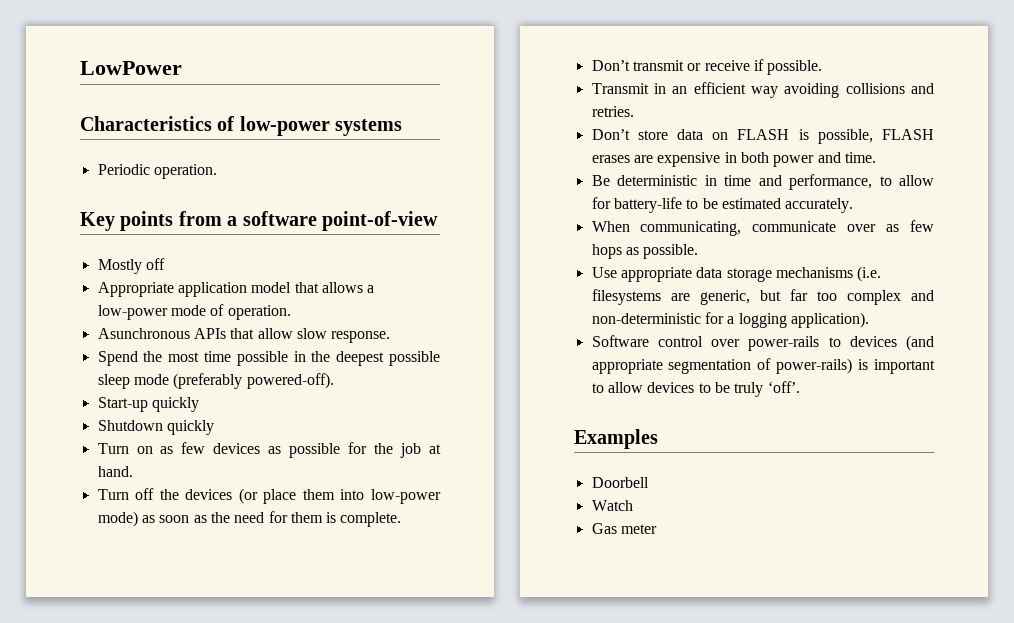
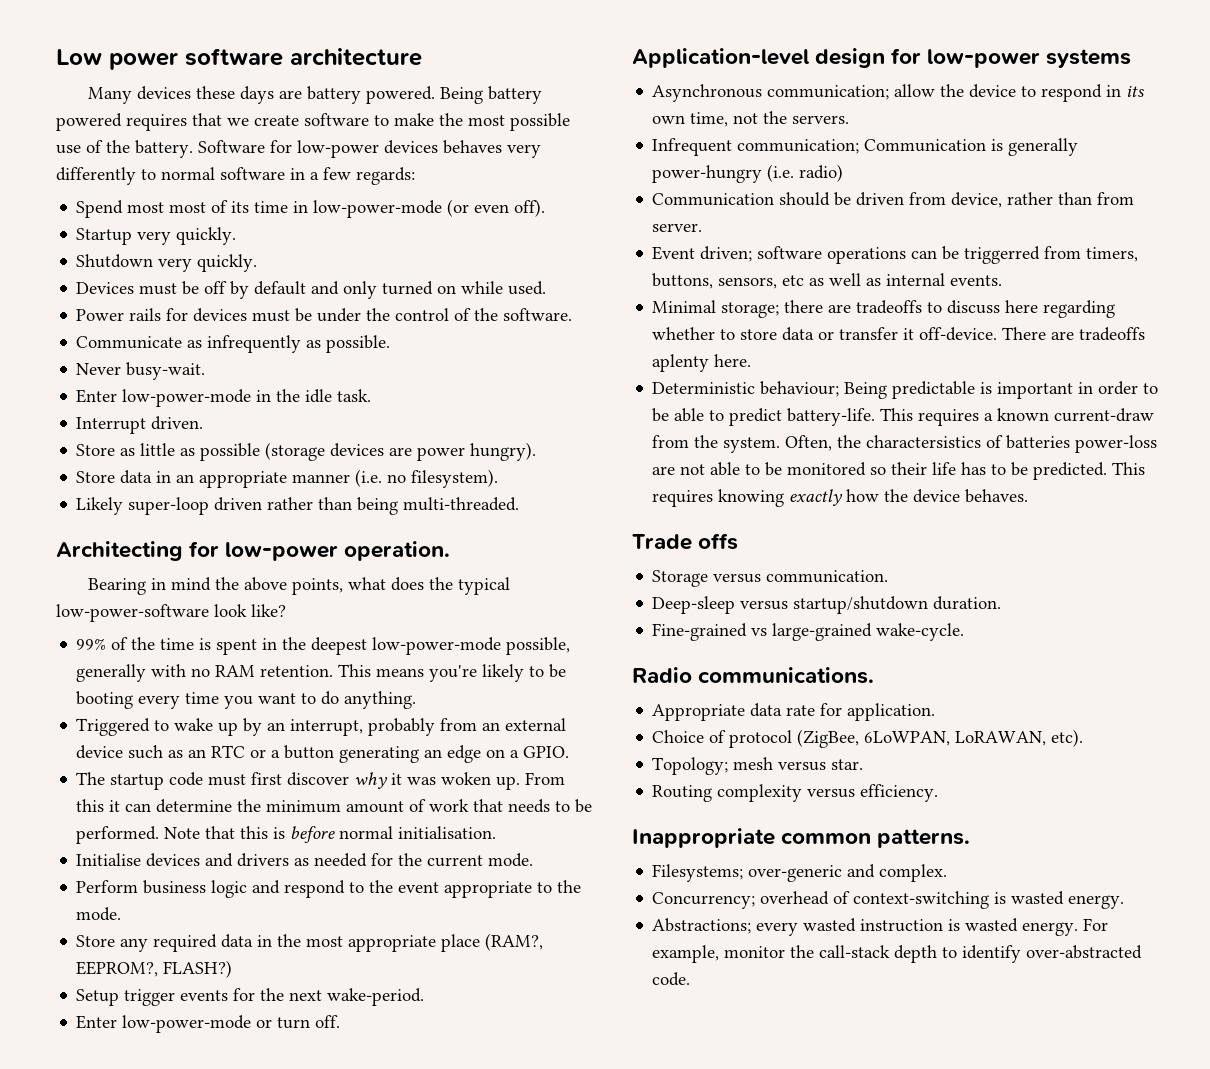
[80,61,182,75] [80,116,403,136] [97,164,217,179] [80,211,438,231] [97,258,165,274] [97,282,375,297] [97,304,291,320] [97,328,391,343] [97,351,441,366] [97,373,334,389] [97,397,199,412] [97,420,214,435] [97,442,441,458] [97,466,133,477] [97,488,442,504] [97,511,402,527] [591,59,823,75] [591,82,934,98] [591,106,634,117] [591,129,934,144] [591,152,876,167] [591,174,934,190] [591,197,854,213] [591,220,934,236] [591,244,699,259] [591,266,882,282] [591,289,934,305] [591,312,869,328] [591,335,934,351] [591,358,935,374] [591,381,800,397] [574,429,658,449] [591,477,649,488] [591,500,633,511] [591,523,657,534] LowPower // Characteristics of low-power systems // Periodic operation. // Key points from a software point-of-view // Mostly off // Appropriate application model that allows a low-power mode of operation. // Asunchronous APIs that allow slow response. // Spend the most time possible in the deepest possible sleep mode (preferably powered-off). // Start-up quickly // Shutdown quickly // Turn on as few devices as possible for the job at hand. // Turn off the devices (or place them into low-power mode) as soon as the need for them is complete. // Don’t transmit or receive if possible. // Transmit in an efficient way avoiding collisions and retries. // Don’t store data on FLASH is possible, FLASH erases are expensive in both power and time. // Be deterministic in time and performance, to allow for battery-life to be estimated accurately. // When communicating, communicate over as few hops as possible. // Use appropriate data storage mechanisms (i.e. filesystems are generic, but far too complex and non-deterministic for a logging application). // Software control over power-rails to devices (and appropriate segmentation of power-rails) is important to allow devices to be truly ‘off’. // Examples // Doorbell // Watch // Gas meter -> [56,48,422,70] [88,86,543,104] [56,113,570,131] [56,140,541,158] [56,167,415,185] [76,199,546,218] [76,227,237,245] [76,254,258,272] [76,281,547,299] [76,308,573,322] [76,335,391,353] [76,362,206,380] [76,389,372,407] [76,416,204,434] [76,442,537,461] [76,469,499,488] [76,497,520,515] [56,541,451,561] [88,577,511,595] [56,604,286,622] [76,637,571,655] [76,664,567,682] [76,691,417,709] [76,718,567,736] [76,745,570,763] [76,772,566,790] [76,799,593,813] [76,826,497,844] [76,853,534,867] [76,880,582,898] [76,907,122,921] [76,933,544,952] [76,960,233,978] [76,988,425,1006] [76,1015,341,1033] [632,48,1132,68] [652,84,1145,102] [652,111,850,127] [652,138,1079,156] [652,164,844,183] [652,192,1135,208] [652,223,703,232] [652,246,1139,264] [652,273,1003,289] [652,300,1116,318] [652,327,1146,341] [652,354,752,372] [652,381,1159,399] [652,408,1155,426] [652,435,1158,453] [652,462,1146,480] [652,489,1029,507] [632,533,739,550] [652,570,889,587] [652,596,1002,614] [652,623,965,641] [632,667,875,684] [652,703,936,721] [652,729,1084,748] [652,757,864,775] [652,784,939,802] [632,828,971,848] [652,864,948,882] [652,891,1125,909] [652,918,1109,936] [652,945,1143,963] [652,972,691,986] Low power software architecture // Many devices these days are battery powered. Being battery powered requires that we create software to make the most possible use of the battery. Software for low-power devices behaves very differently to normal software in a few regards: // Spend most most of its time in low-power-mode (or even off). // Startup very quickly. // Shutdown very quickly. // Devices must be off by default and only turned on while used. // Power rails for devices must be under the control of the software. // Communicate as infrequently as possible. // Never busy-wait. // Enter low-power-mode in the idle task. // Interrupt driven. // Store as little as possible (storage devices are power hungry). // Store data in an appropriate manner (i.e. no filesystem). // Likely super-loop driven rather than being multi-threaded. // Architecting for low-power operation. // Bearing in mind the above points, what does the typical low-power-software look like? // 99% of the time is spent in the deepest low-power-mode possible, generally with no RAM retention. This means you're likely to be booting every time you want to do anything. // Triggered to wake up by an interrupt, probably from an external device such as an RTC or a button generating an edge on a GPIO. // The startup code must first discover why it was woken up. From this it can determine the minimum amount of work that needs to be performed. Note that this is before normal initialisation. // Initialise devices and drivers as needed for the current mode. // Perform business logic and respond to the event appropriate to the mode. // Store any required data in the most appropriate place (RAM?, EEPROM?, FLASH?) // Setup trigger events for the next wake-period. // Enter low-power-mode or turn off. // Application-level design for low-power systems // Asynchronous communication; allow the device to respond in its own time, not the servers. // Infrequent communication; Communication is generally power-hungry (i.e. radio) // Communication should be driven from device, rather than from server. // Event driven; software operations can be triggerred from timers, buttons, sensors, etc as well as internal events. // Minimal storage; there are tradeoffs to discuss here regarding whether to store data or transfer it off-device. There are tradeoffs aplenty here. // Deterministic behaviour; Being predictable is important in order to be able to predict battery-life. This requires a known current-draw from the system. Often, the charactersistics of batteries power-loss are not able to be monitored so their life has to be predicted. This requires knowing exactly how the device behaves. // Trade offs // Storage versus communication. // Deep-sleep versus startup/shutdown duration. // Fine-grained vs large-grained wake-cycle. // Radio communications. // Appropriate data rate for application. // Choice of protocol (ZigBee, 6LoWPAN, LoRAWAN, etc). // Topology; mesh versus star. // Routing complexity versus efficiency. // Inappropriate common patterns. // Filesystems; over-generic and complex. // Concurrency; overhead of context-switching is wasted energy. // Abstractions; every wasted instruction is wasted energy. For example, monitor the call-stack depth to identify over-abstracted code.

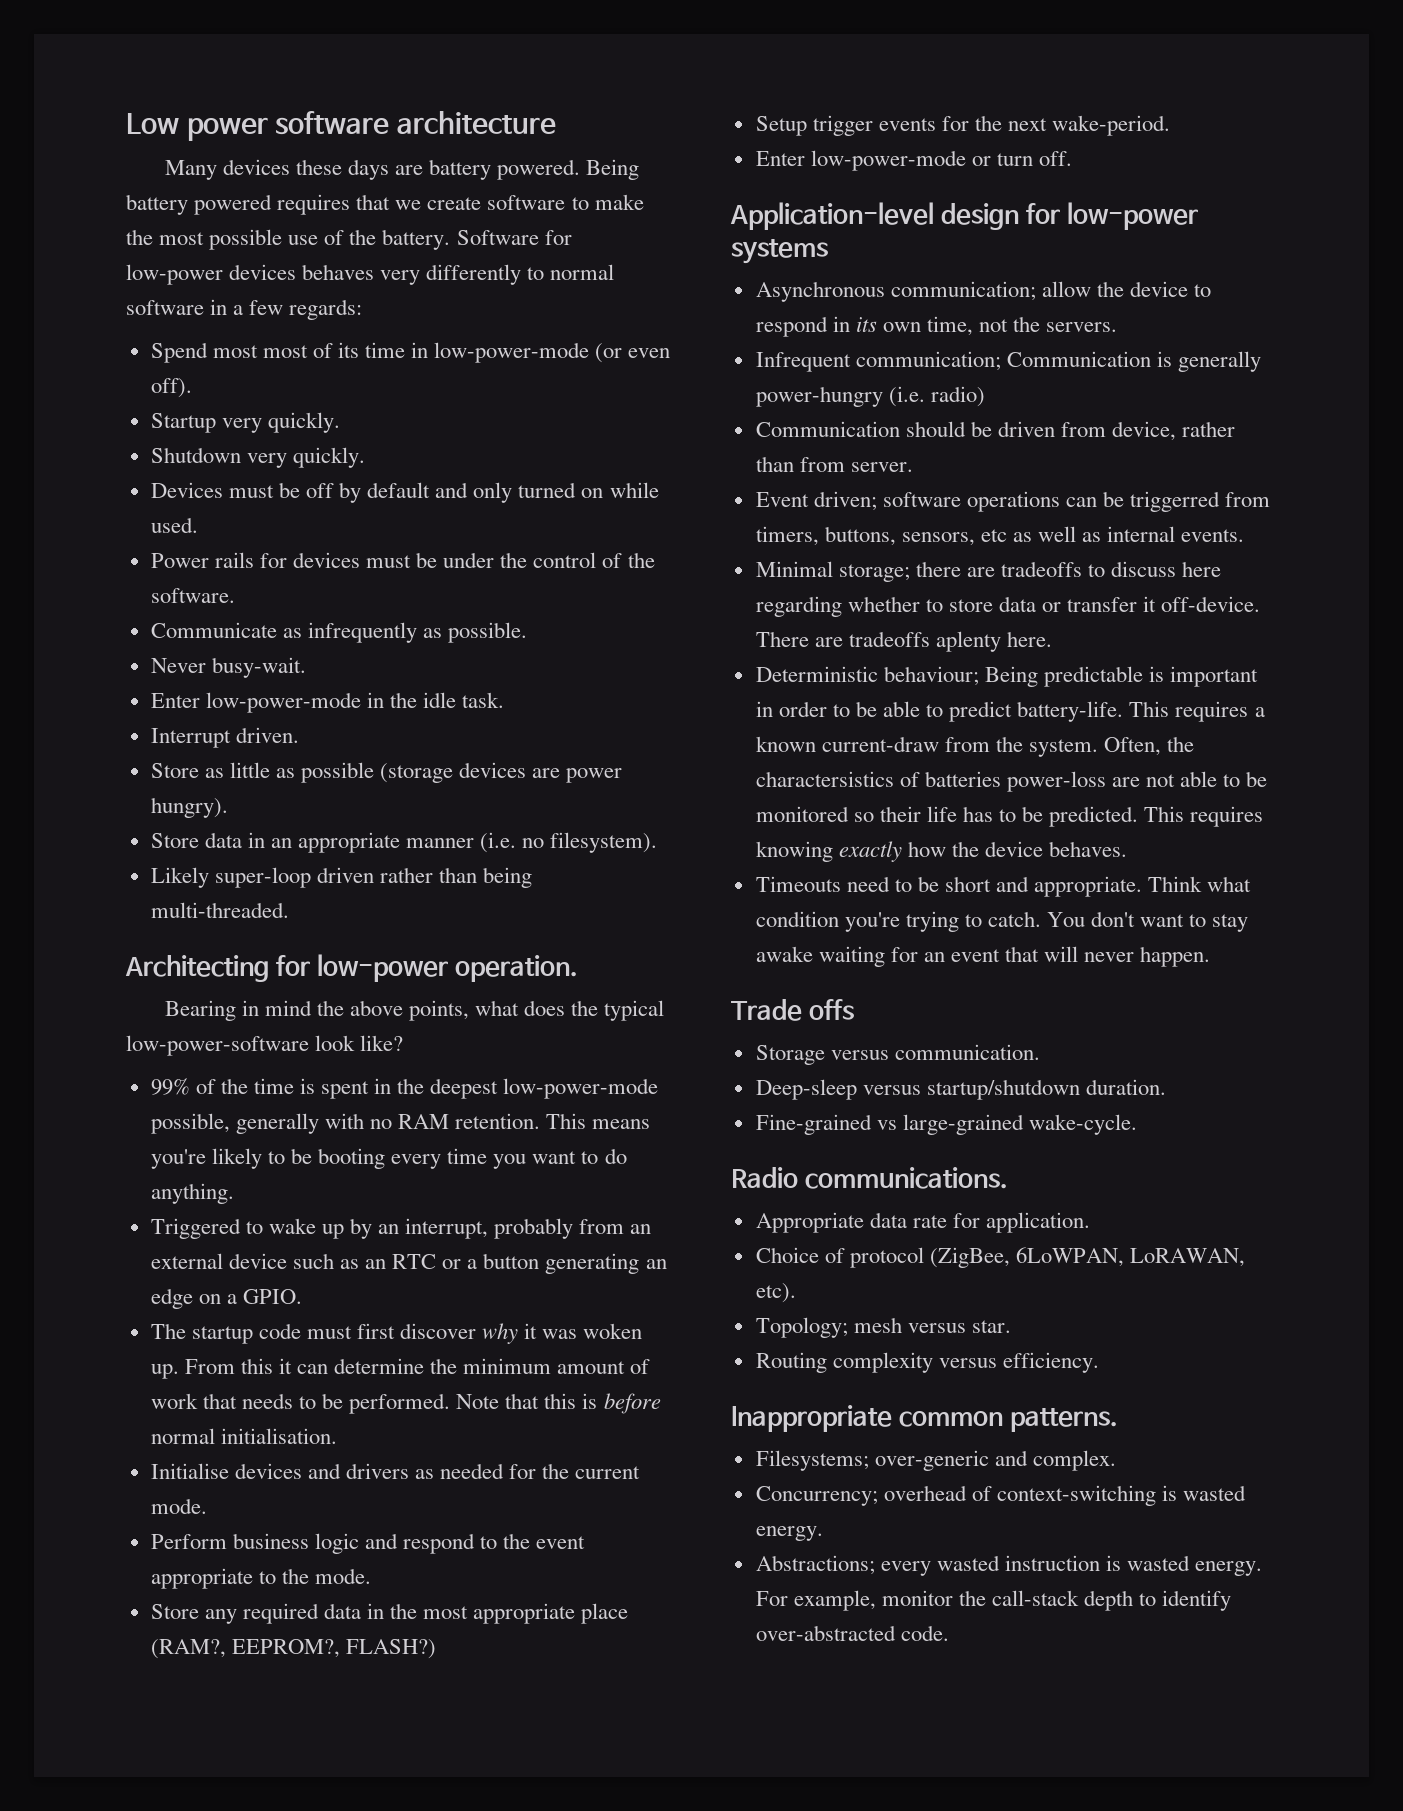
(1029, 496) none -> [755,876,1252,897] [755,911,1249,932] [755,946,1211,967] // Timeouts need to be short and appropriate. Think what condition you're trying to catch. You don't want to stay awake waiting for an event that will never happen.

